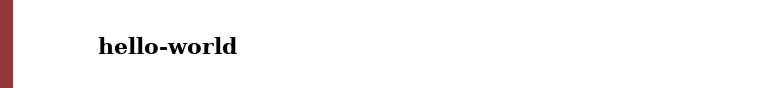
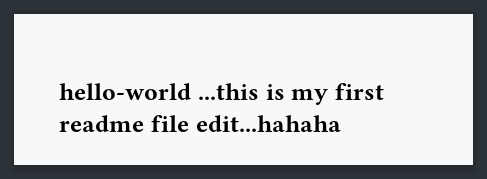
(237, 45) none -> [197,83,384,105] [59,115,341,132] ...this is my first readme file edit...hahaha

